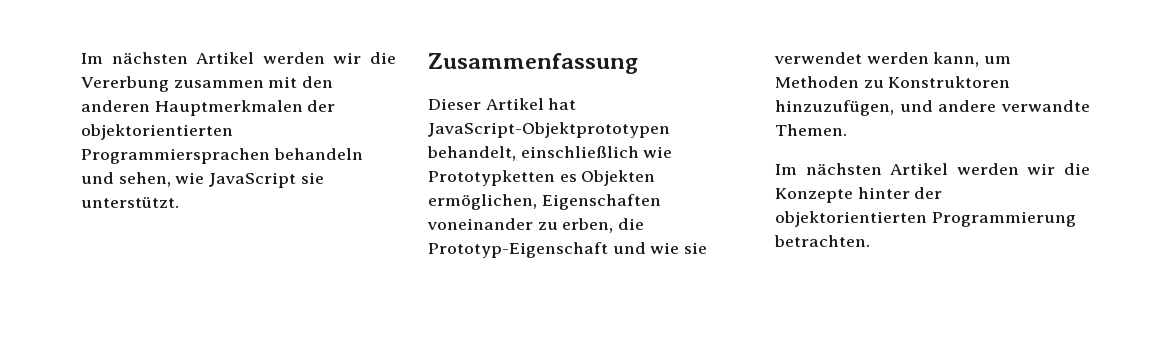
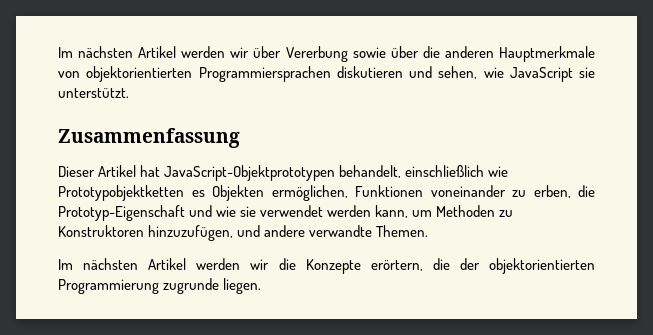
[81,52,396,64] [81,76,334,92] [81,100,336,116] Im nächsten Artikel werden wir die Vererbung zusammen mit den anderen Hauptmerkmalen der -> [58,46,596,62] [58,71,80,78] Im nächsten Artikel werden wir über Vererbung sowie über die anderen Hauptmerkmale von
[273,148,363,160] behandeln -> [336,66,403,78] diskutieren
[428,170,555,186] Prototypketten -> [58,185,184,201] Prototypobjektketten
[541,194,661,210] Eigenschaften -> [355,185,424,197] Funktionen
[857,187,910,199] hinter -> [370,258,450,271] erörtern, die
[774,235,870,247] betrachten. -> [163,278,262,294] zugrunde liegen.

